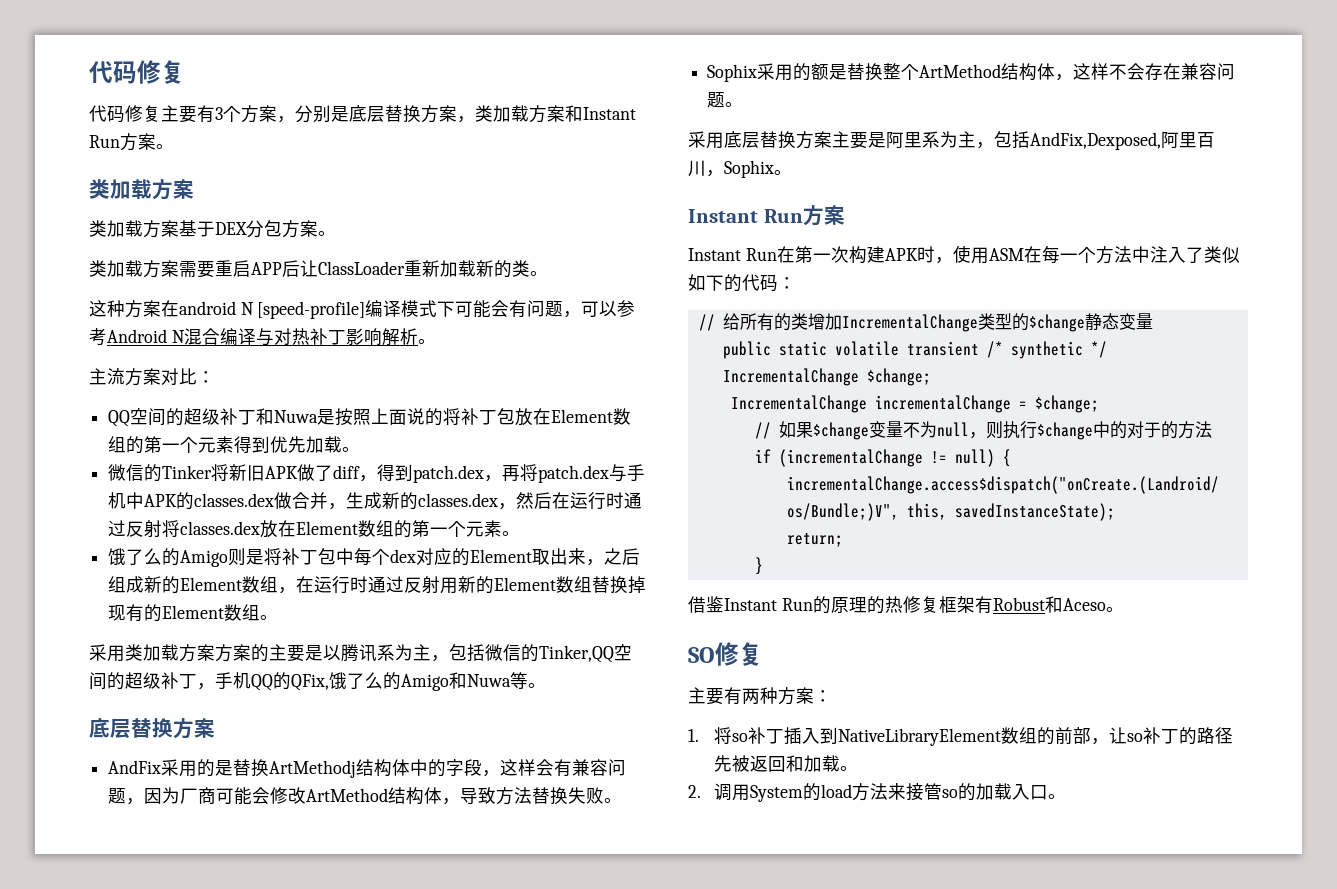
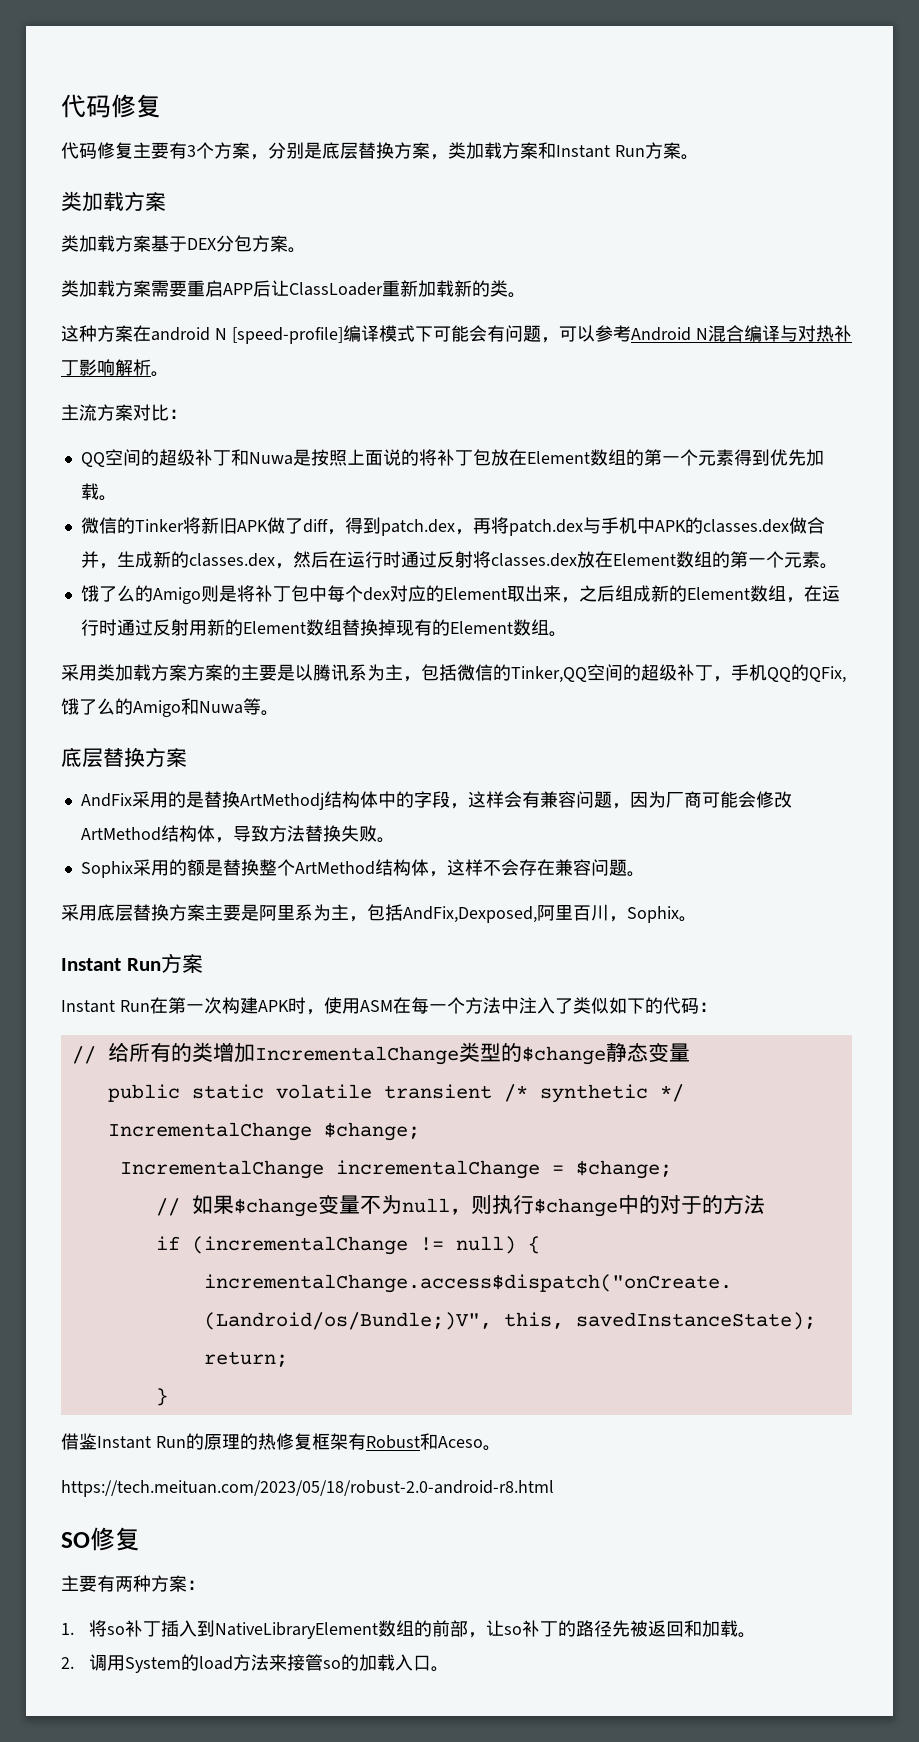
(1124, 609) none -> [61,1480,554,1497] // https://tech.meituan.com/2023/05/18/robust-2.0-android-r8.html

